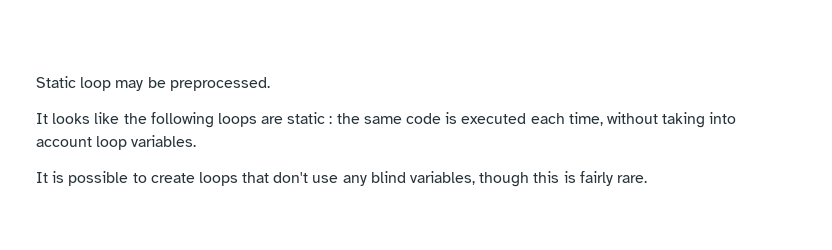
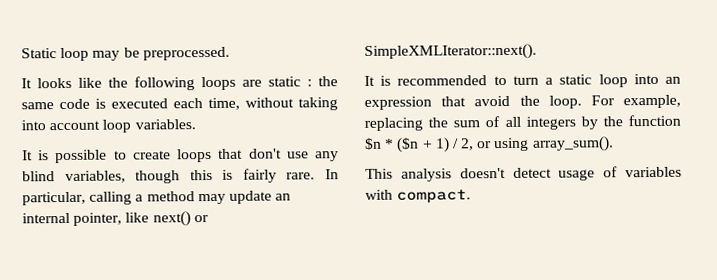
(647, 179) none -> [324,169,339,180] [22,190,292,206] [22,211,209,227] [364,43,537,60] [364,73,681,88] [364,94,681,110] [364,114,681,131] [364,136,614,153] [365,166,682,182] [365,189,472,203] In particular, calling a method may update an internal pointer, like next() or SimpleXMLIterator::next(). // It is recommended to turn a static loop into an expression that avoid the loop. For example, replacing the sum of all integers by the function $n * ($n + 1) / 2, or using array_sum(). // This analysis doesn't detect usage of variables with compact.

